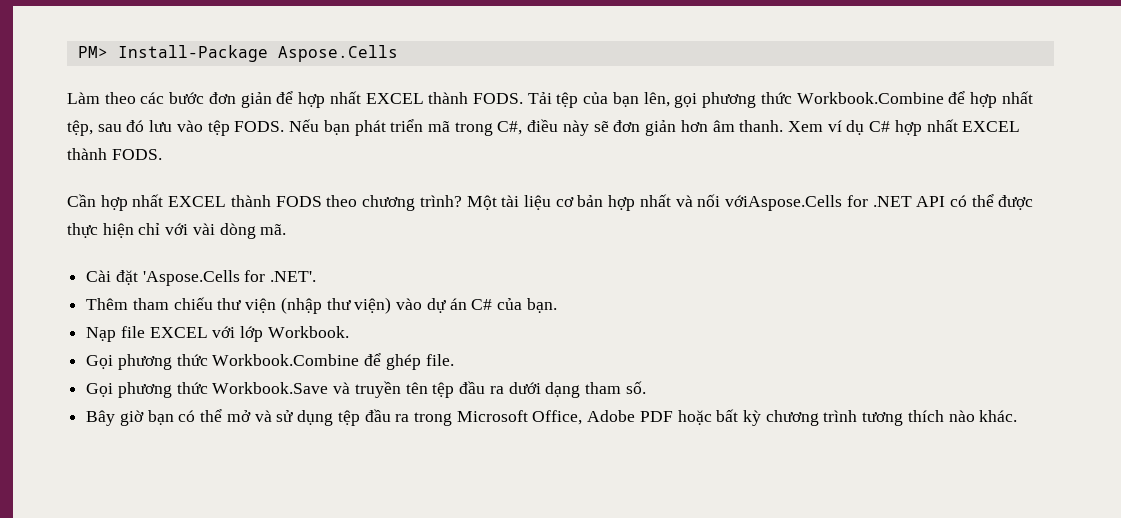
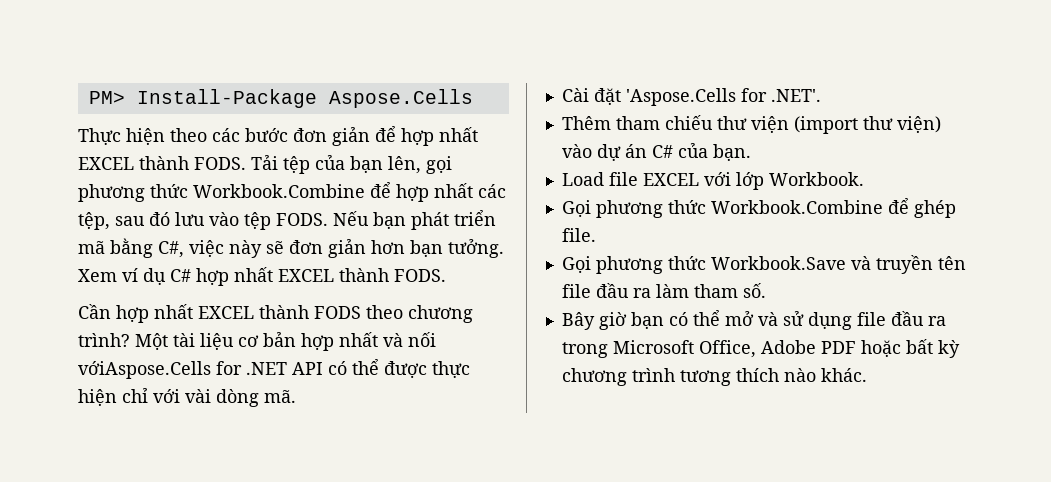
[67,92,100,104] Làm -> [78,128,165,145] Thực hiện
(1033, 97) none -> [478,184,506,198] các
[454,119,559,136] trong C#, điều -> [110,238,224,258] bằng C#, việc
[712,120,784,132] âm thanh. -> [410,239,504,258] bạn tưởng.
[280,297,322,314] (nhập -> [793,116,858,134] (import
[86,327,117,342] Nạp -> [561,172,604,186] Load
[432,381,581,398] tệp đầu ra dưới dạng -> [561,283,689,298] file đầu ra làm
[337,410,360,426] tệp -> [856,312,886,326] file

